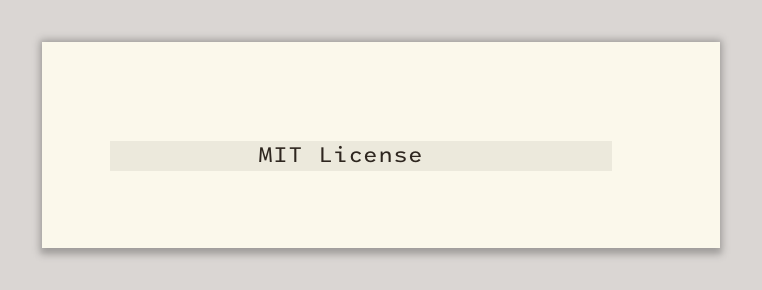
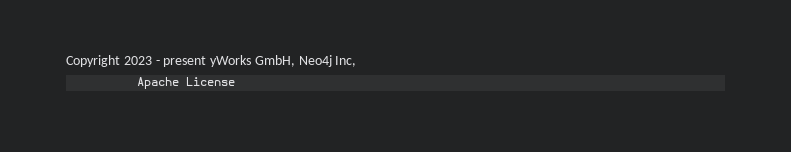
[257,147,303,162] MIT -> [66,55,357,67] [137,77,180,89] Copyright 2023 - present yWorks GmbH, Neo4j Inc, // Apache

